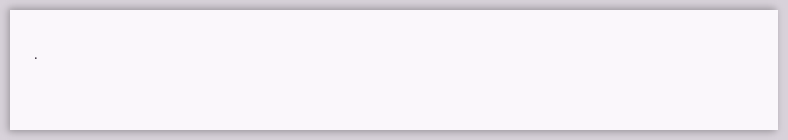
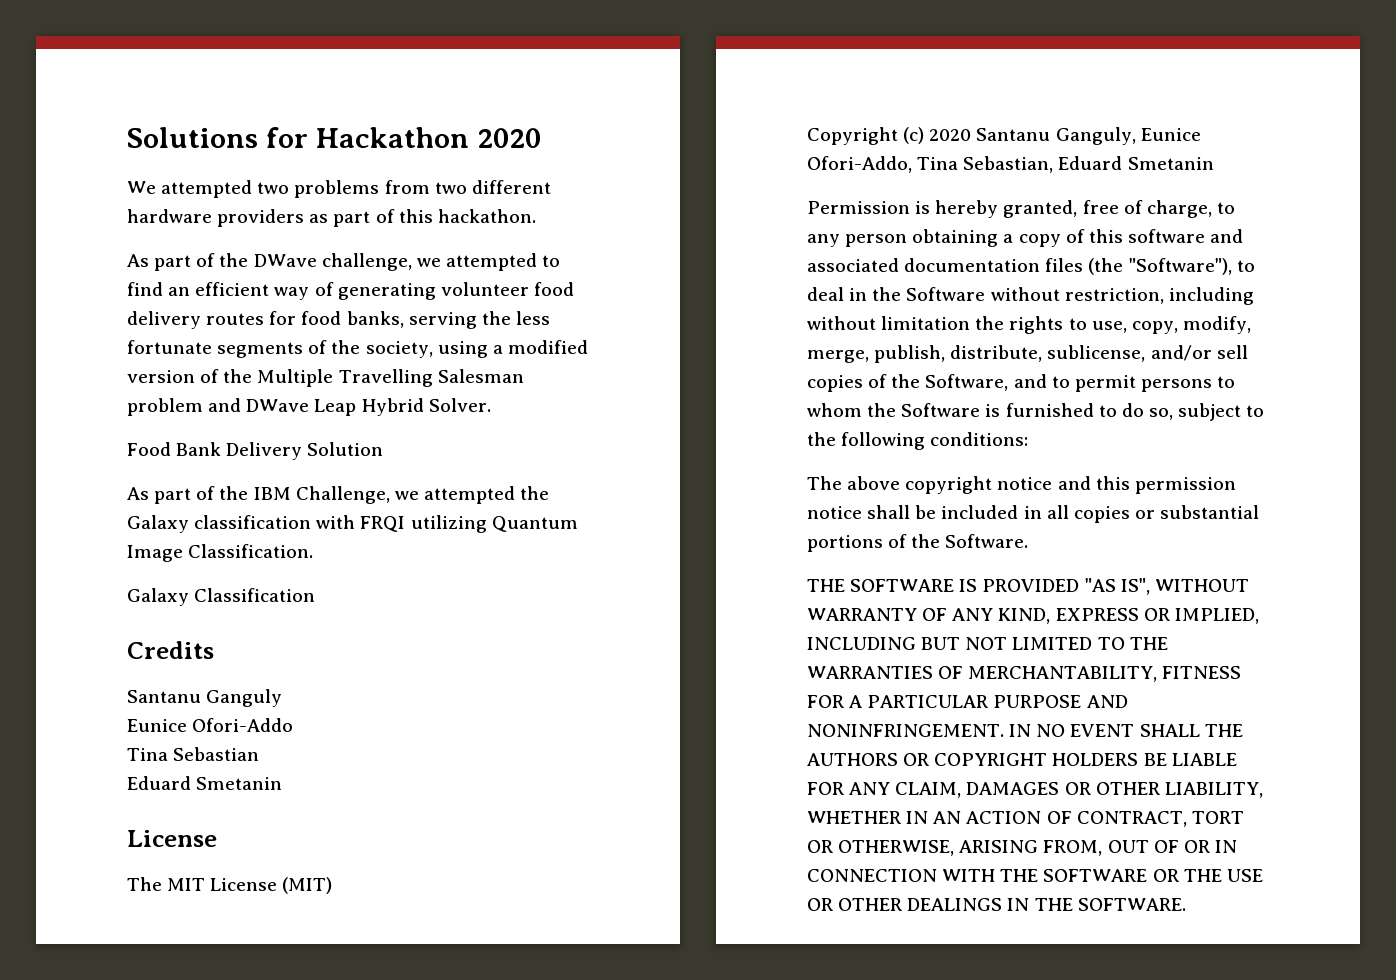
[34,57,38,59] . -> [127,127,541,148] [127,180,551,198] [127,209,536,227] [127,253,561,271] [127,282,574,300] [127,311,550,329] [127,340,588,358] [127,369,524,387] [127,398,491,416] [127,442,384,460] [127,486,550,504] [127,515,578,533] [127,544,314,562] [127,588,316,606] [127,641,214,659] [127,689,283,707] [127,718,294,732] [127,747,260,761] [127,776,283,790] [127,830,217,847] [127,877,333,894] [807,127,1201,145] [807,156,1214,173] [807,200,1235,218] [807,229,1244,247] [807,258,1255,275] [807,287,1254,305] [807,316,1251,334] [807,345,1248,363] [807,374,1236,392] [807,403,1265,421] [807,432,1029,450] [807,476,1236,494] [807,505,1260,523] [807,534,1029,552] [807,578,1249,595] [807,608,1259,624] [807,637,1168,650] [807,666,1242,682] [807,695,1128,708] [807,724,1243,737] [807,753,1237,766] [807,782,1263,798] [807,811,1244,827] [807,840,1237,856] [807,869,1263,882] [807,898,1186,911] Solutions for Hackathon 2020 // We attempted two problems from two different hardware providers as part of this hackathon. // As part of the DWave challenge, we attempted to find an efficient way of generating volunteer food delivery routes for food banks, serving the less fortunate segments of the society, using a modified version of the Multiple Travelling Salesman problem and DWave Leap Hybrid Solver. // Food Bank Delivery Solution // As part of the IBM Challenge, we attempted the Galaxy classification with FRQI utilizing Quantum Image Classification. // Galaxy Classification // Credits // Santanu Ganguly // Eunice Ofori-Addo // Tina Sebastian // Eduard Smetanin // License // The MIT License (MIT) // Copyright (c) 2020 Santanu Ganguly, Eunice Ofori-Addo, Tina Sebastian, Eduard Smetanin // Permission is hereby granted, free of charge, to any person obtaining a copy of this software and associated documentation files (the "Software"), to deal in the Software without restriction, including without limitation the rights to use, copy, modify, merge, publish, distribute, sublicense, and/or sell copies of the Software, and to permit persons to whom the Software is furnished to do so, subject to the following conditions: // The above copyright notice and this permission notice shall be included in all copies or substantial portions of the Software. // THE SOFTWARE IS PROVIDED "AS IS", WITHOUT WARRANTY OF ANY KIND, EXPRESS OR IMPLIED, INCLUDING BUT NOT LIMITED TO THE WARRANTIES OF MERCHANTABILITY, FITNESS FOR A PARTICULAR PURPOSE AND NONINFRINGEMENT. IN NO EVENT SHALL THE AUTHORS OR COPYRIGHT HOLDERS BE LIABLE FOR ANY CLAIM, DAMAGES OR OTHER LIABILITY, WHETHER IN AN ACTION OF CONTRACT, TORT OR OTHERWISE, ARISING FROM, OUT OF OR IN CONNECTION WITH THE SOFTWARE OR THE USE OR OTHER DEALINGS IN THE SOFTWARE.

